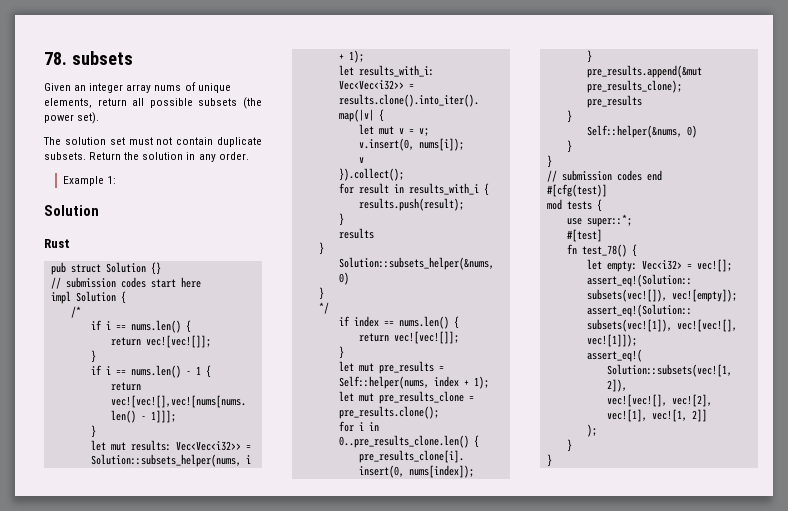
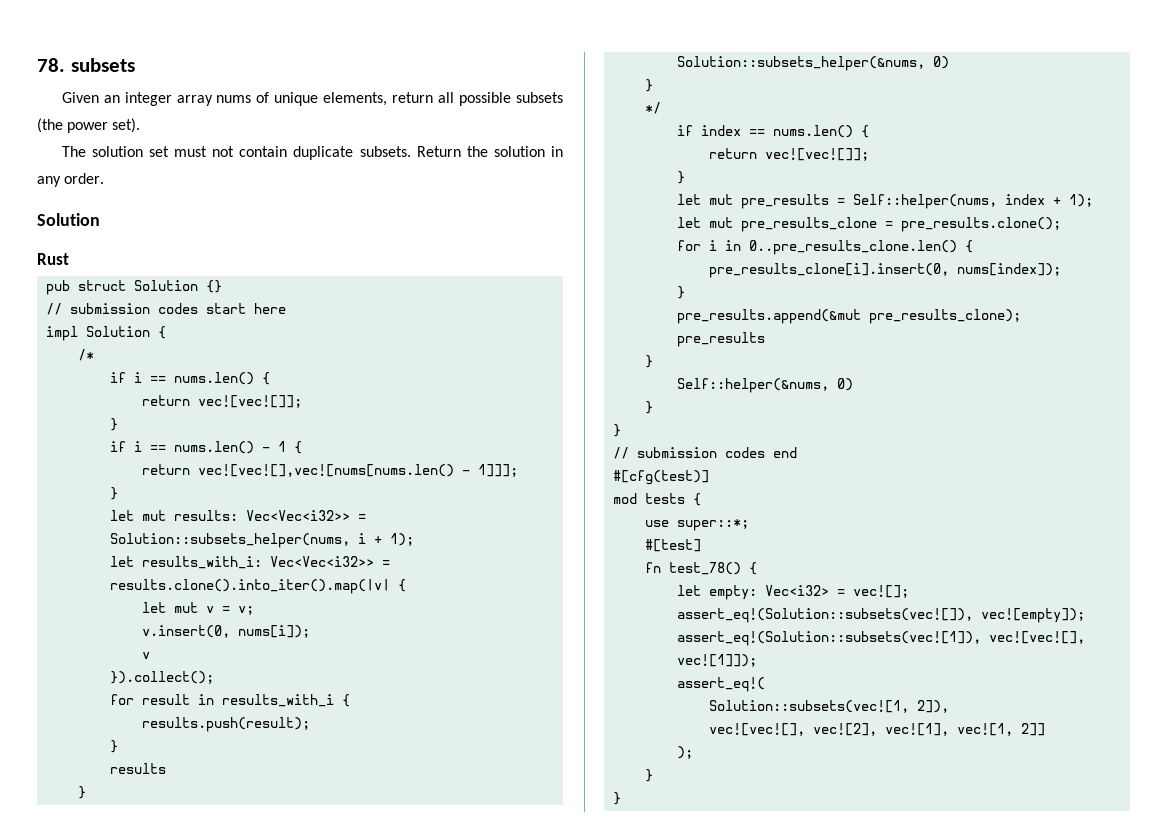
[62,176,116,186] // Example 1: -> (105, 178) none

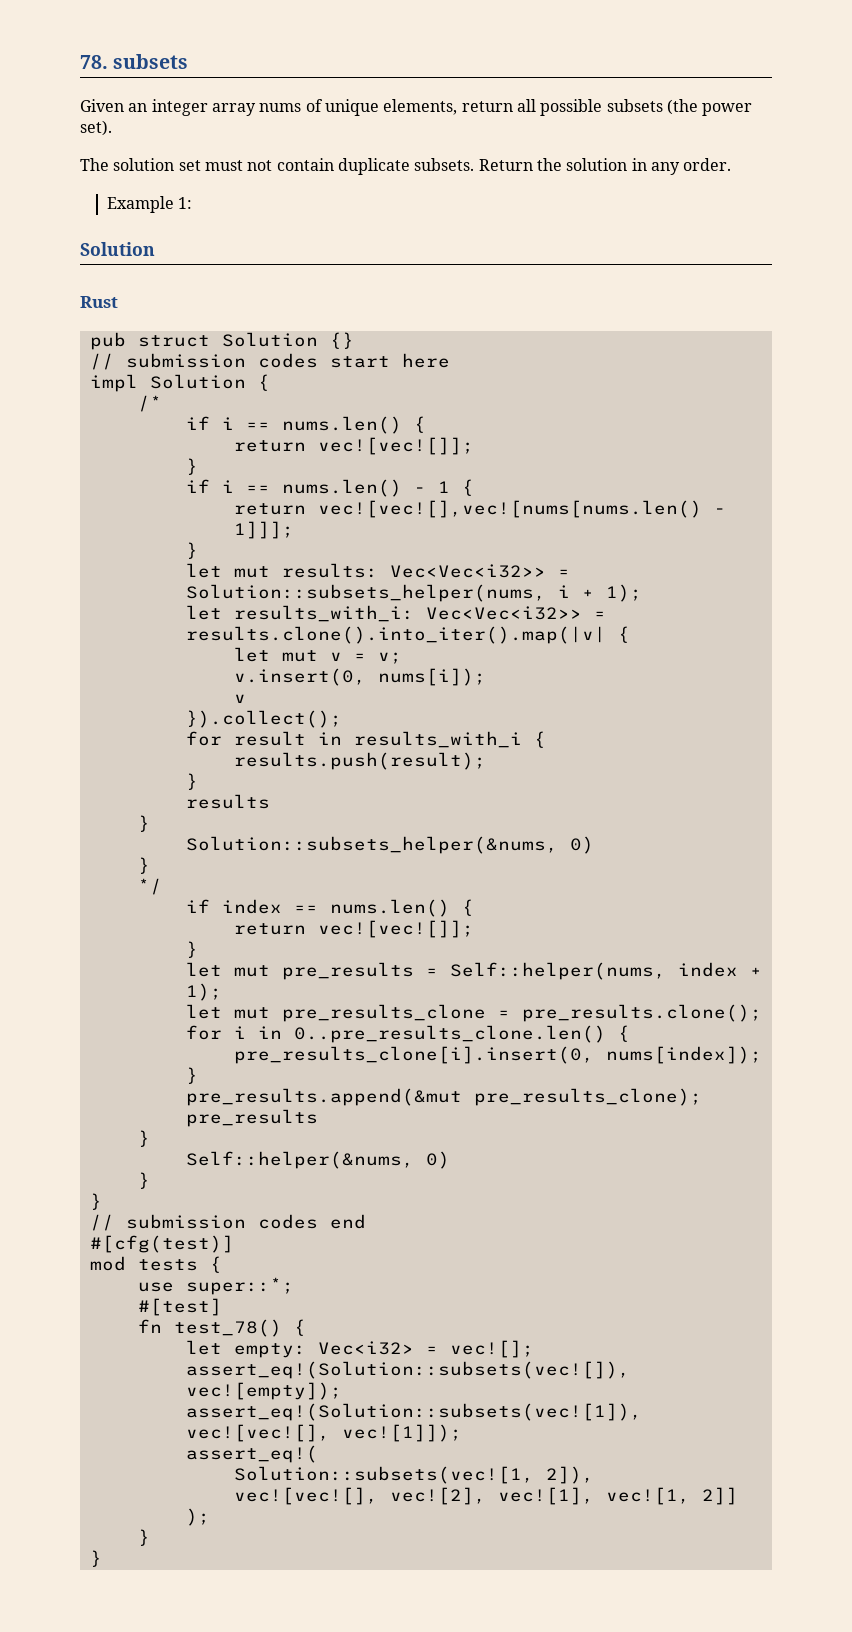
(105, 178) none -> [106,196,193,213] // Example 1:

